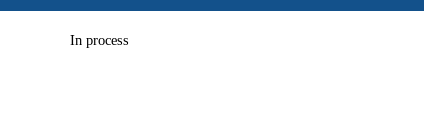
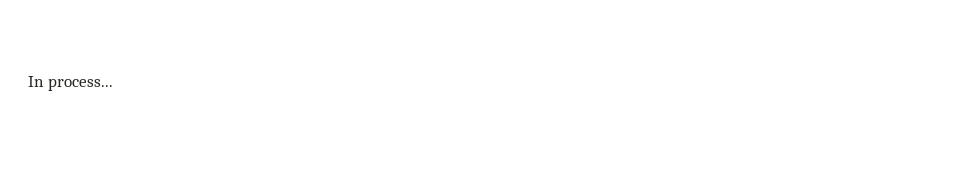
[86,38,129,48] process -> [47,78,113,91] process...

